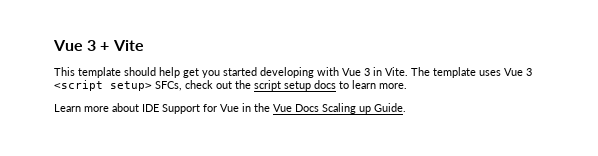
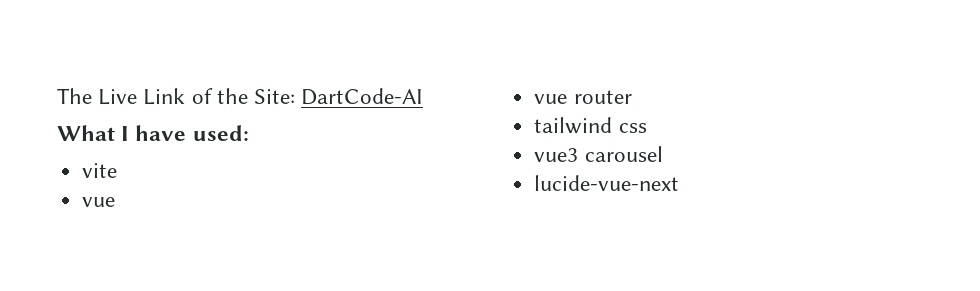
[53,40,144,51] [54,67,532,78] [54,80,407,91] [54,103,406,114] Vue 3 + Vite // This template should help get you started developing with Vue 3 in Vite. The template uses Vue 3 <script setup> SFCs, check out the script setup docs to learn more. // Learn more about IDE Support for Vue in the Vue Docs Scaling up Guide. -> [57,88,424,105] [57,125,249,141] [82,163,118,178] [82,197,116,207] [534,90,632,104] [534,117,647,134] [534,146,663,162] [534,175,680,191] The Live Link of the Site: DartCode-AI // What I have used: // vite // vue // vue router // tailwind css // vue3 carousel // lucide-vue-next

